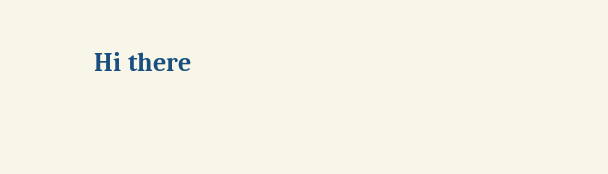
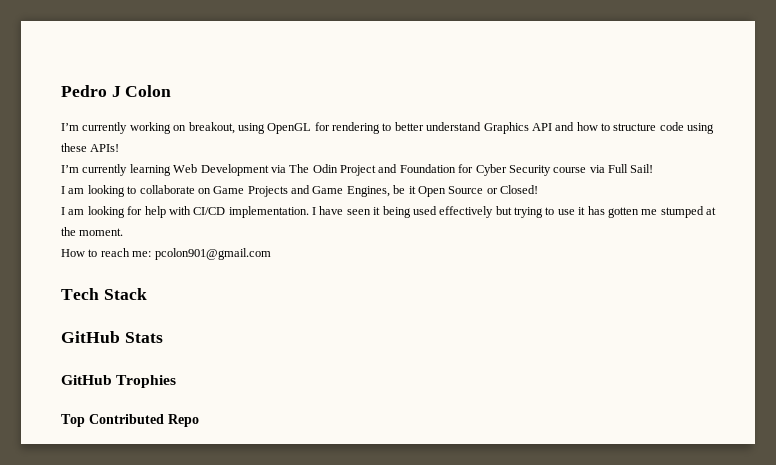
[94,52,191,71] Hi there -> [61,85,172,97] [61,122,715,134] [61,143,120,152] [61,164,654,176] [61,185,538,197] [61,206,716,218] [61,227,124,236] [61,248,271,260] [61,288,147,300] [61,331,163,343] [61,375,177,388] [61,414,199,427] Pedro J Colon // I’m currently working on breakout, using OpenGL for rendering to better understand Graphics API and how to structure code using these APIs! // I’m currently learning Web Development via The Odin Project and Foundation for Cyber Security course via Full Sail! // I am looking to collaborate on Game Projects and Game Engines, be it Open Source or Closed! // I am looking for help with CI/CD implementation. I have seen it being used effectively but trying to use it has gotten me stumped at the moment. // How to reach me: pcolon901@gmail.com // Tech Stack // GitHub Stats // GitHub Trophies // Top Contributed Repo

